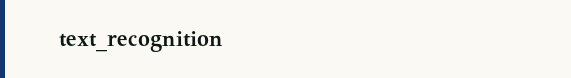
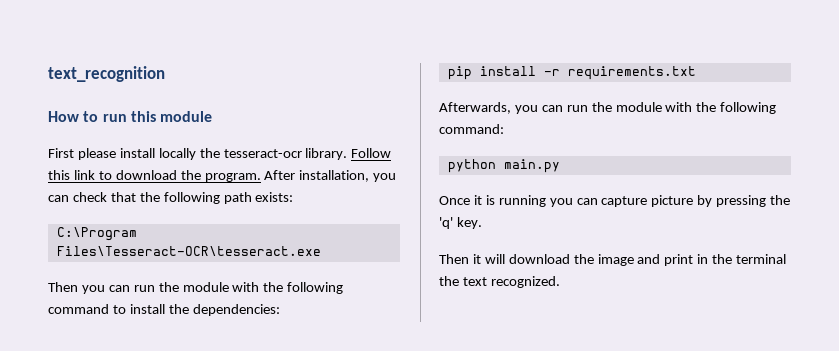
(223, 41) none -> [48,111,213,122] [48,148,392,160] [48,170,397,182] [48,192,294,204] [56,227,137,241] [56,246,321,256] [48,282,344,294] [48,304,280,316] [447,66,696,80] [439,102,777,114] [439,124,504,134] [447,159,560,173] [439,195,791,207] [439,217,482,229] [439,254,787,266] [439,276,560,288] // How to run this module // First please install locally the tesseract-ocr library. Follow this link to download the program. After installation, you can check that the following path exists: // C:\Program Files\Tesseract-OCR\tesseract.exe // Then you can run the module with the following command to install the dependencies: // pip install -r requirements.txt // Afterwards, you can run the module with the following command: // python main.py // Once it is running you can capture picture by pressing the 'q' key. // Then it will download the image and print in the terminal the text recognized.

